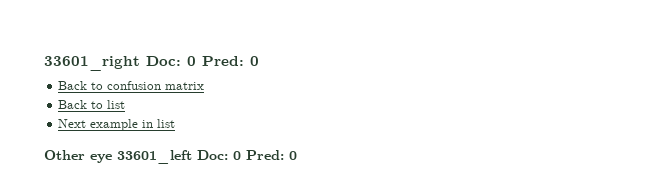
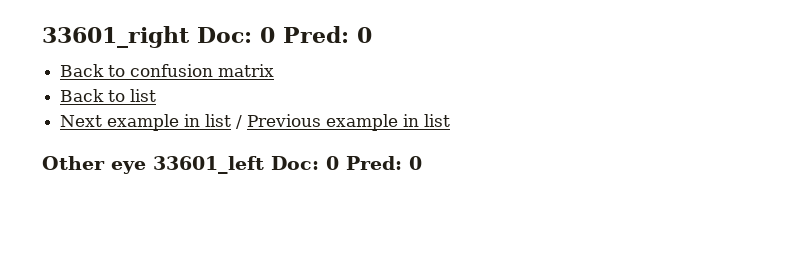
(176, 123) none -> [236,114,451,131] / Previous example in list

